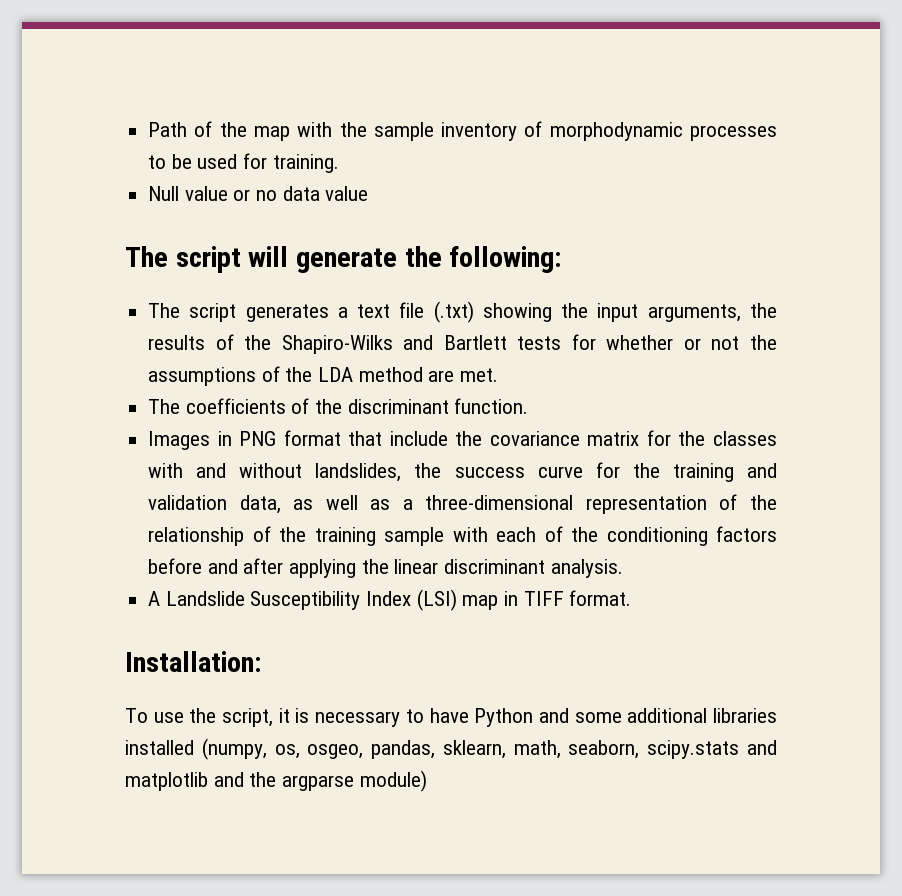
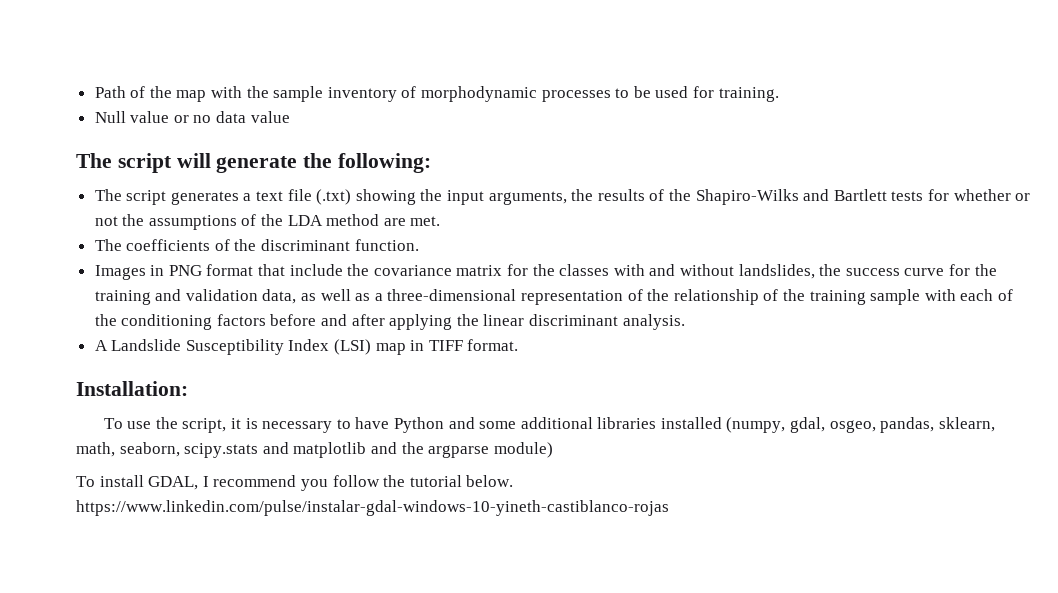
[274,744,300,759] os, -> [790,417,826,433] gdal,
(427, 781) none -> [76,475,514,491] [76,500,669,516] // To install GDAL, I recommend you follow the tutorial below. https://www.linkedin.com/pulse/instalar-gdal-windows-10-yineth-castiblanco-rojas

